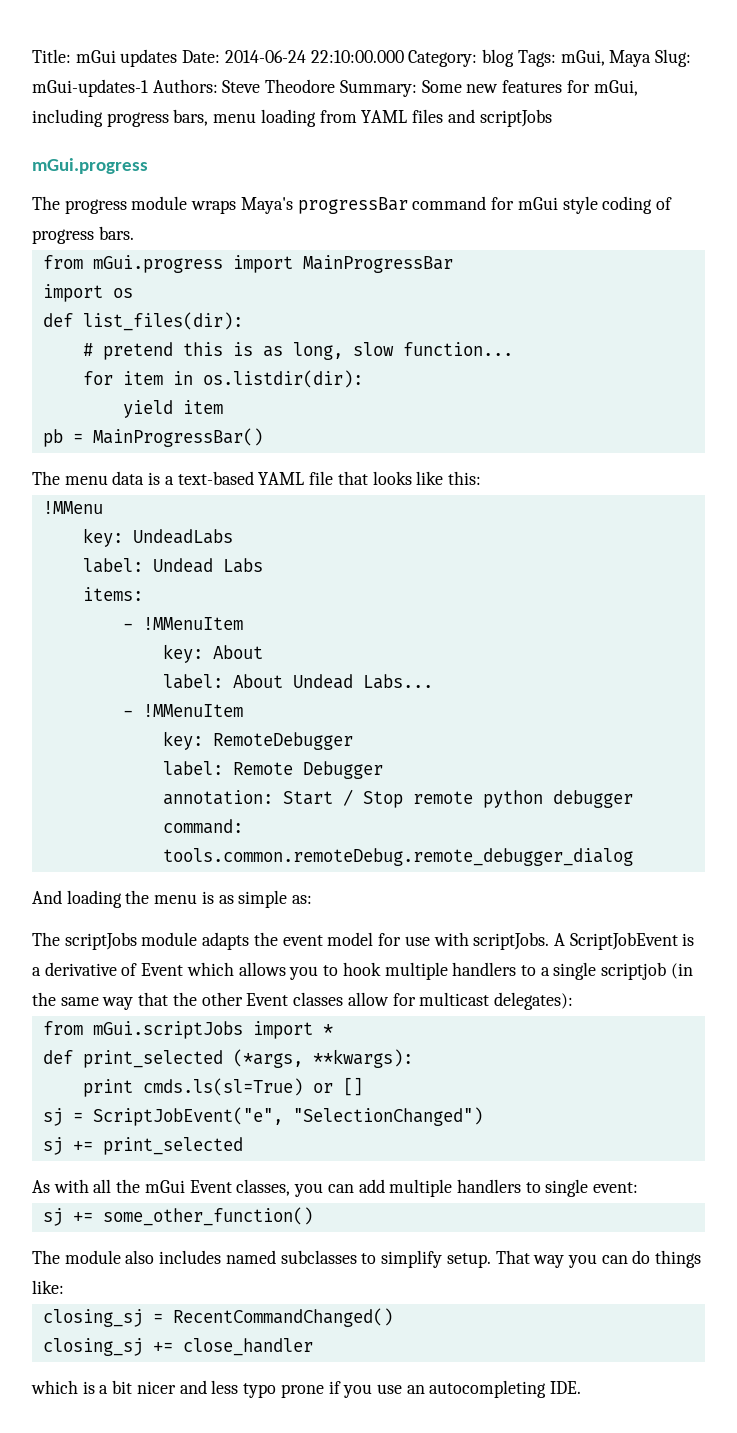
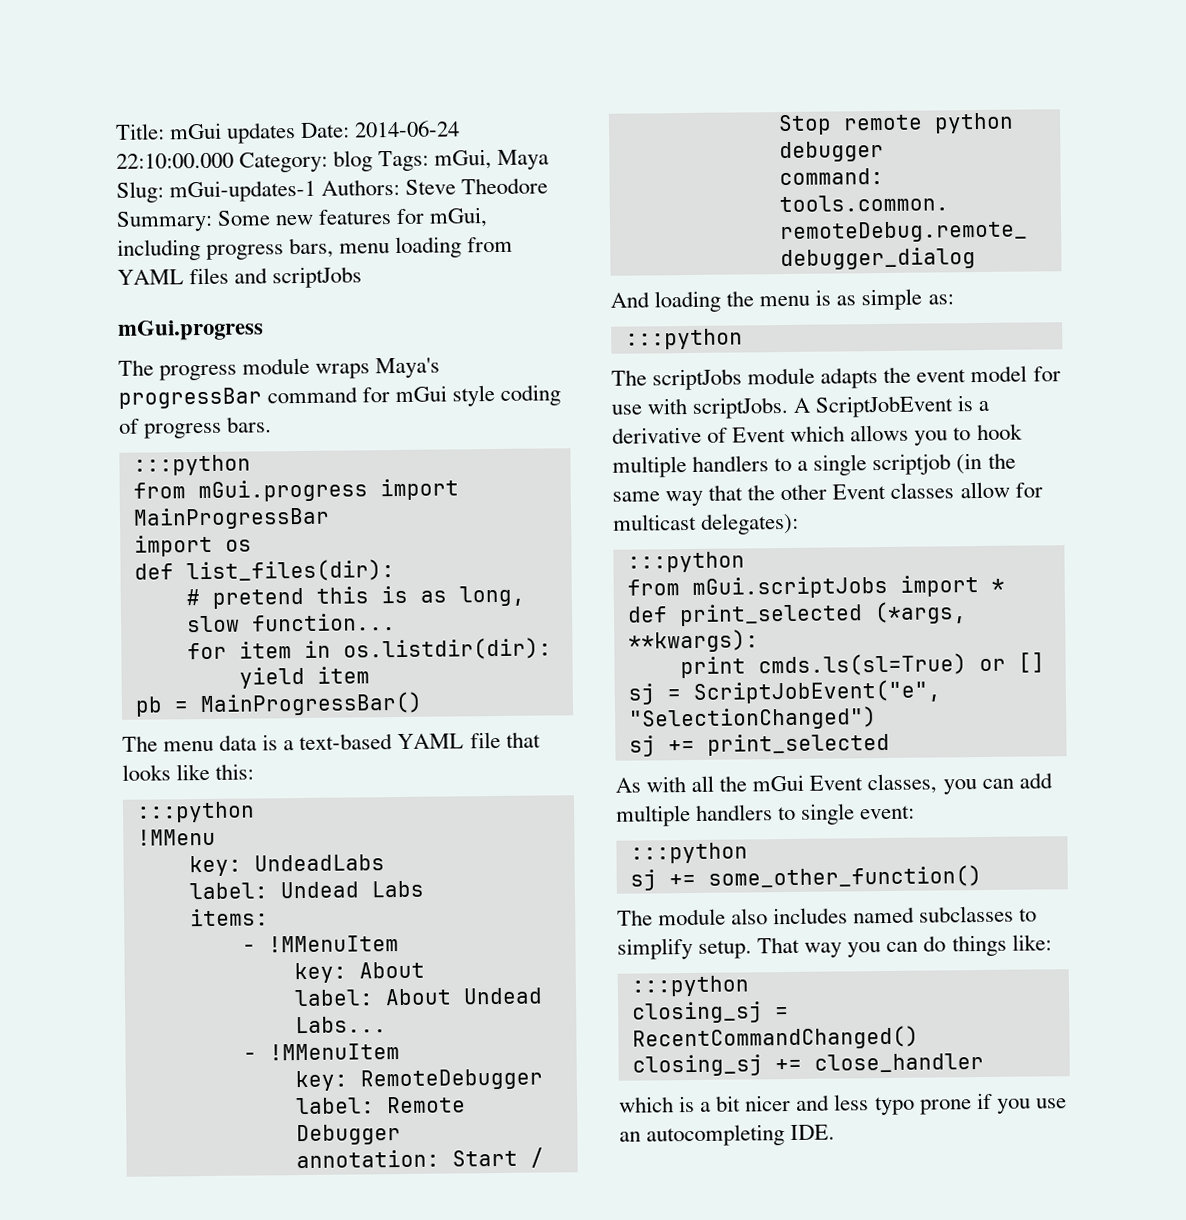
(134, 233) none -> [132,454,251,476] // :::python
(481, 478) none -> [135,801,255,823] // :::python
(313, 899) none -> [624,328,743,350] // :::python
(573, 1001) none -> [626,551,745,573] // :::python
(639, 1187) none -> [629,842,748,864] // :::python
(64, 1287) none -> [630,975,749,997] // :::python

